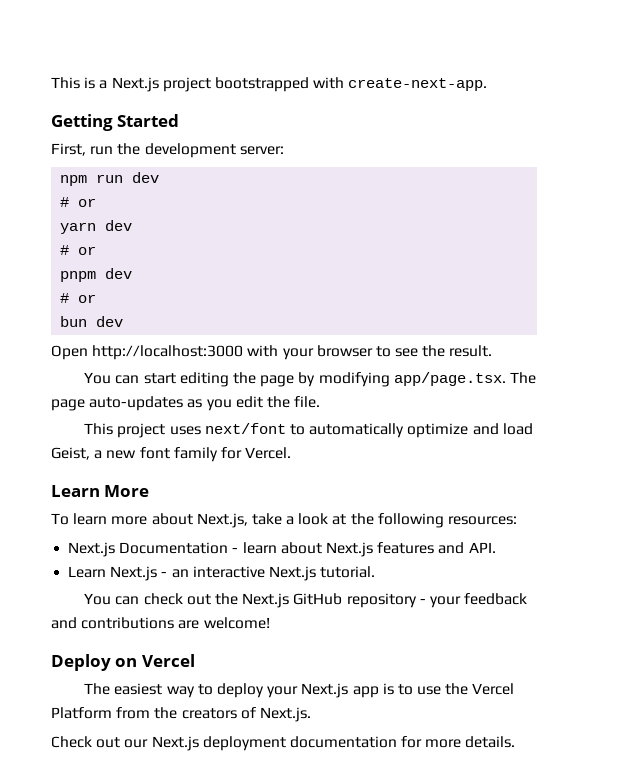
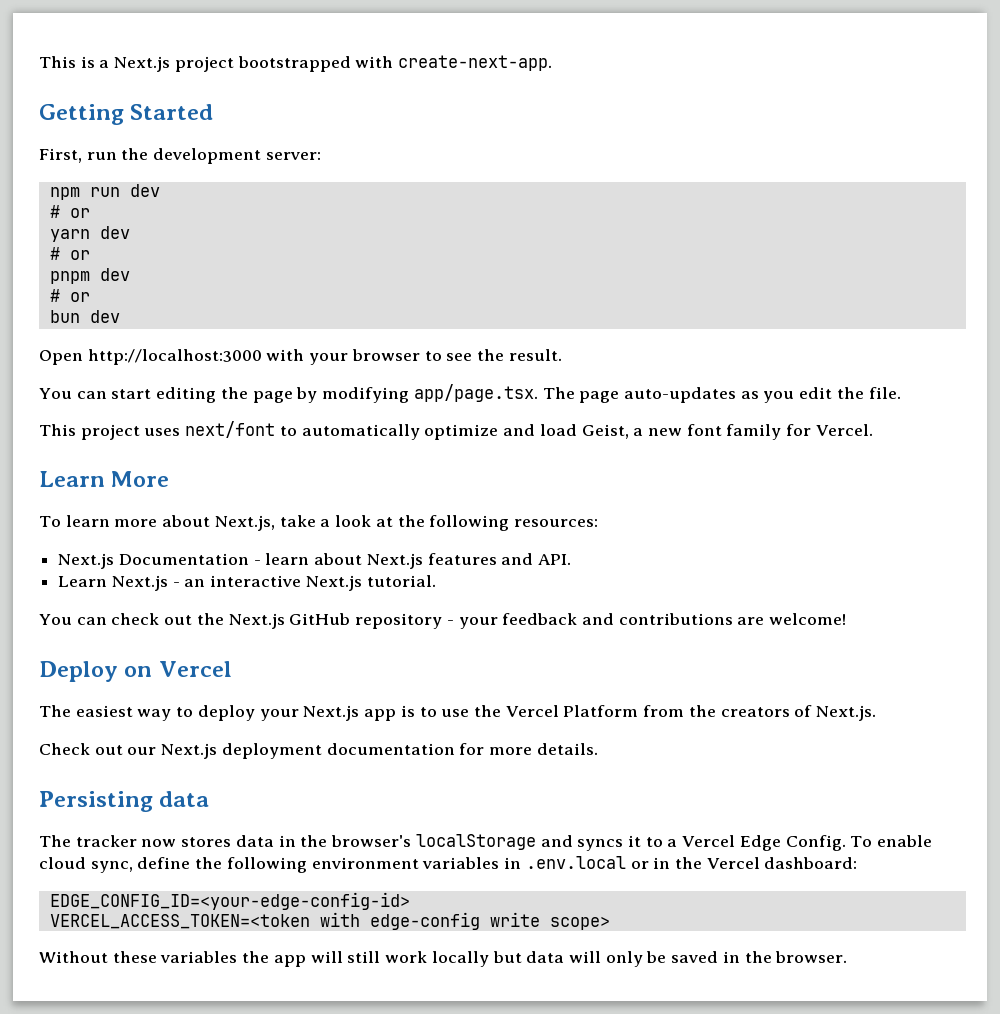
(516, 742) none -> [39,791,210,812] [39,834,933,851] [39,856,858,873] [49,892,410,910] [49,912,610,930] [39,951,848,967] // Persisting data // The tracker now stores data in the browser's localStorage and syncs it to a Vercel Edge Config. To enable cloud sync, define the following environment variables in .env.local or in the Vercel dashboard: // EDGE_CONFIG_ID=<your-edge-config-id> // VERCEL_ACCESS_TOKEN=<token with edge-config write scope> // Without these variables the app will still work locally but data will only be saved in the browser.

